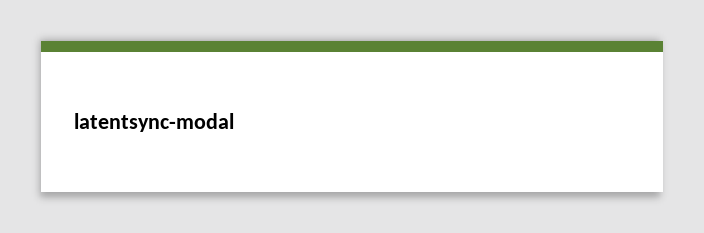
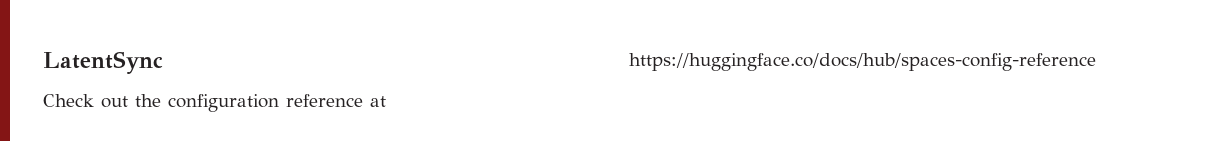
[74,113,234,132] latentsync-modal -> [43,51,163,74] [43,94,386,112] [629,53,1096,71] LatentSync // Check out the configuration reference at https://huggingface.co/docs/hub/spaces-config-reference

